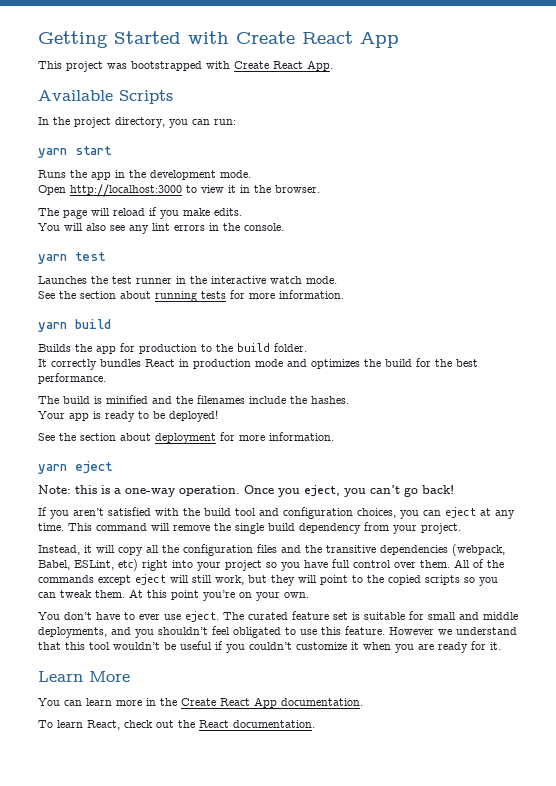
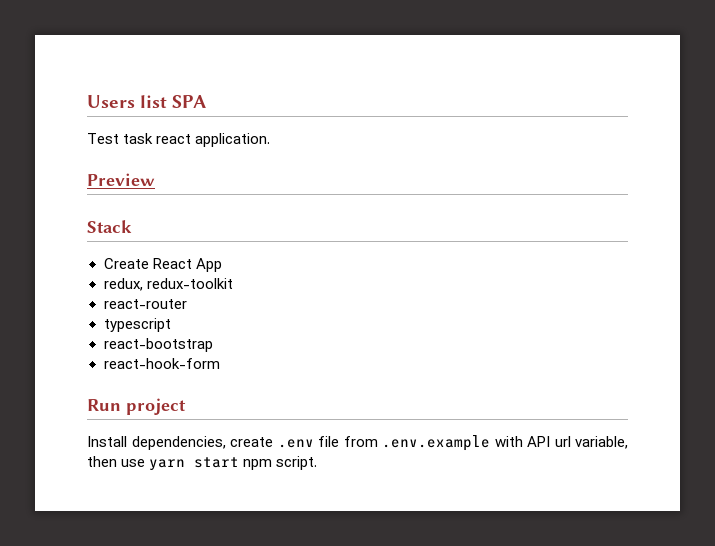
[38,31,399,48] [38,60,333,72] [38,90,173,104] [38,117,236,128] [38,146,112,158] [38,170,251,180] [38,184,320,197] [38,207,242,219] [38,223,284,234] [38,252,106,264] [38,276,337,284] [38,290,344,302] [38,319,111,332] [38,343,307,354] [38,358,478,370] [38,373,106,384] [38,395,349,404] [38,410,218,422] [38,432,334,444] [38,461,113,474] [38,485,454,497] [38,507,515,519] [38,522,461,534] [38,544,505,556] [38,559,504,571] [38,574,498,586] [38,589,309,601] [38,611,518,622] [38,626,517,638] [38,641,501,653] [38,671,130,682] [38,697,363,708] [38,720,315,730] Getting Started with Create React App // This project was bootstrapped with Create React App. // Available Scripts // In the project directory, you can run: // yarn start // Runs the app in the development mode. // Open http://localhost:3000 to view it in the browser. // The page will reload if you make edits. // You will also see any lint errors in the console. // yarn test // Launches the test runner in the interactive watch mode. // See the section about running tests for more information. // yarn build // Builds the app for production to the build folder. // It correctly bundles React in production mode and optimizes the build for the best performance. // The build is minified and the filenames include the hashes. // Your app is ready to be deployed! // See the section about deployment for more information. // yarn eject // Note: this is a one-way operation. Once you eject, you can’t go back! // If you aren’t satisfied with the build tool and configuration choices, you can eject at any time. This command will remove the single build dependency from your project. // Instead, it will copy all the configuration files and the transitive dependencies (webpack, Babel, ESLint, etc) right into your project so you have full control over them. All of the commands except eject will still work, but they will point to the copied scripts so you can tweak them. At this point you’re on your own. // You don’t have to ever use eject. The curated feature set is suitable for small and middle deployments, and you shouldn’t feel obligated to use this feature. However we understand that this tool wouldn’t be useful if you couldn’t customize it when you are ready for it. // Learn More // You can learn more in the Create React App documentation. // To learn React, check out the React documentation. -> [87,95,207,108] [87,133,271,147] [87,173,155,186] [87,220,132,233] [103,258,222,272] [103,278,233,291] [103,299,187,309] [103,318,171,332] [103,338,213,352] [103,358,220,369] [87,398,186,415] [87,435,628,451] [87,456,318,471] Users list SPA // Test task react application. // Preview // Stack // Create React App // redux, redux-toolkit // react-router // typescript // react-bootstrap // react-hook-form // Run project // Install dependencies, create .env file from .env.example with API url variable, then use yarn start npm script.

